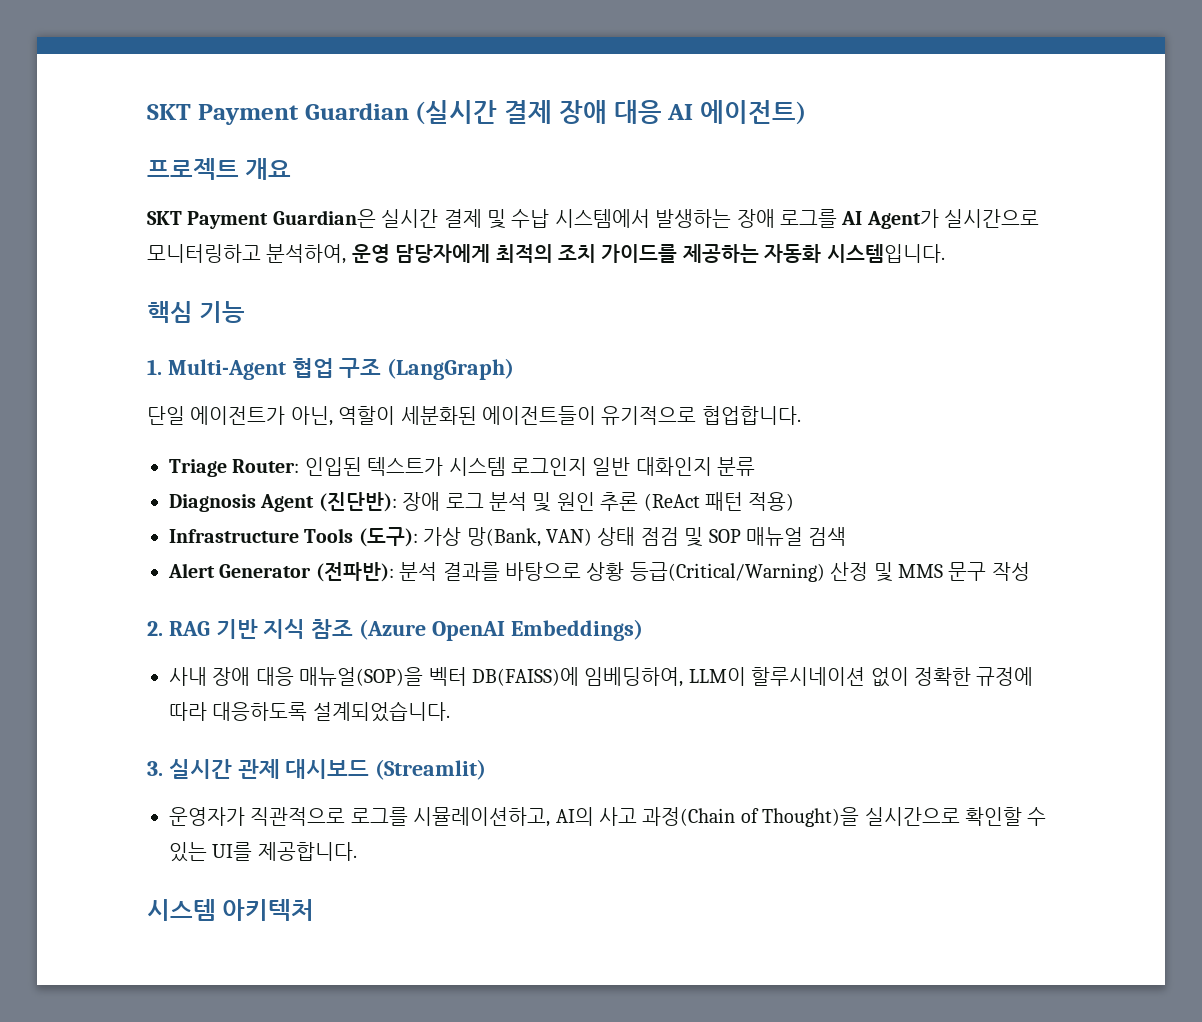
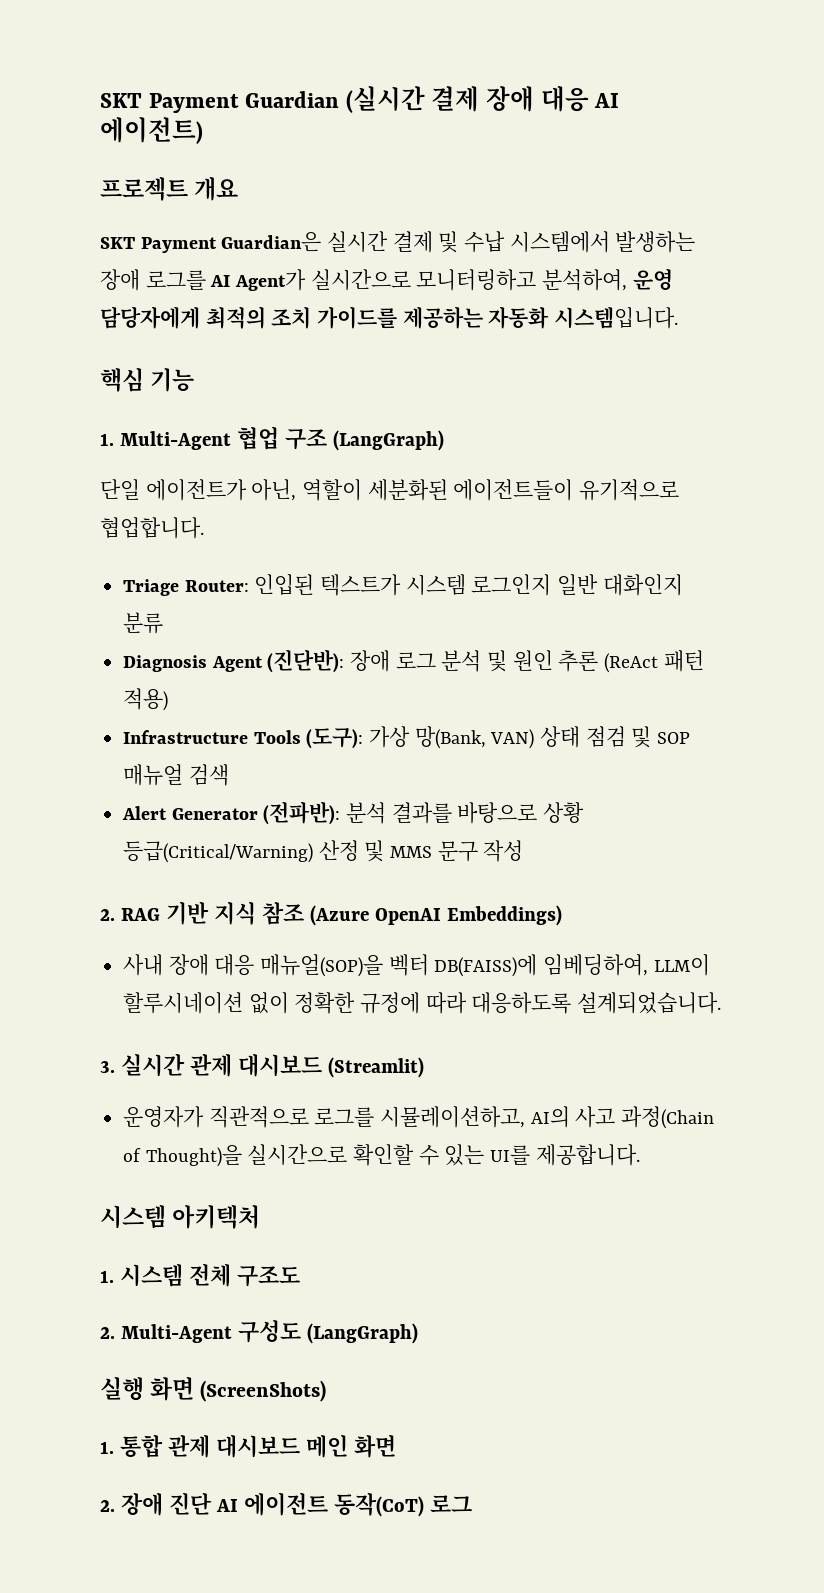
(315, 910) none -> [100,1263,300,1287] [100,1320,418,1344] [100,1377,327,1402] [100,1435,396,1458] [100,1492,472,1517] // 1. 시스템 전체 구조도 // 2. Multi-Agent 구성도 (LangGraph) // 실행 화면 (ScreenShots) // 1. 통합 관제 대시보드 메인 화면 // 2. 장애 진단 AI 에이전트 동작(CoT) 로그

